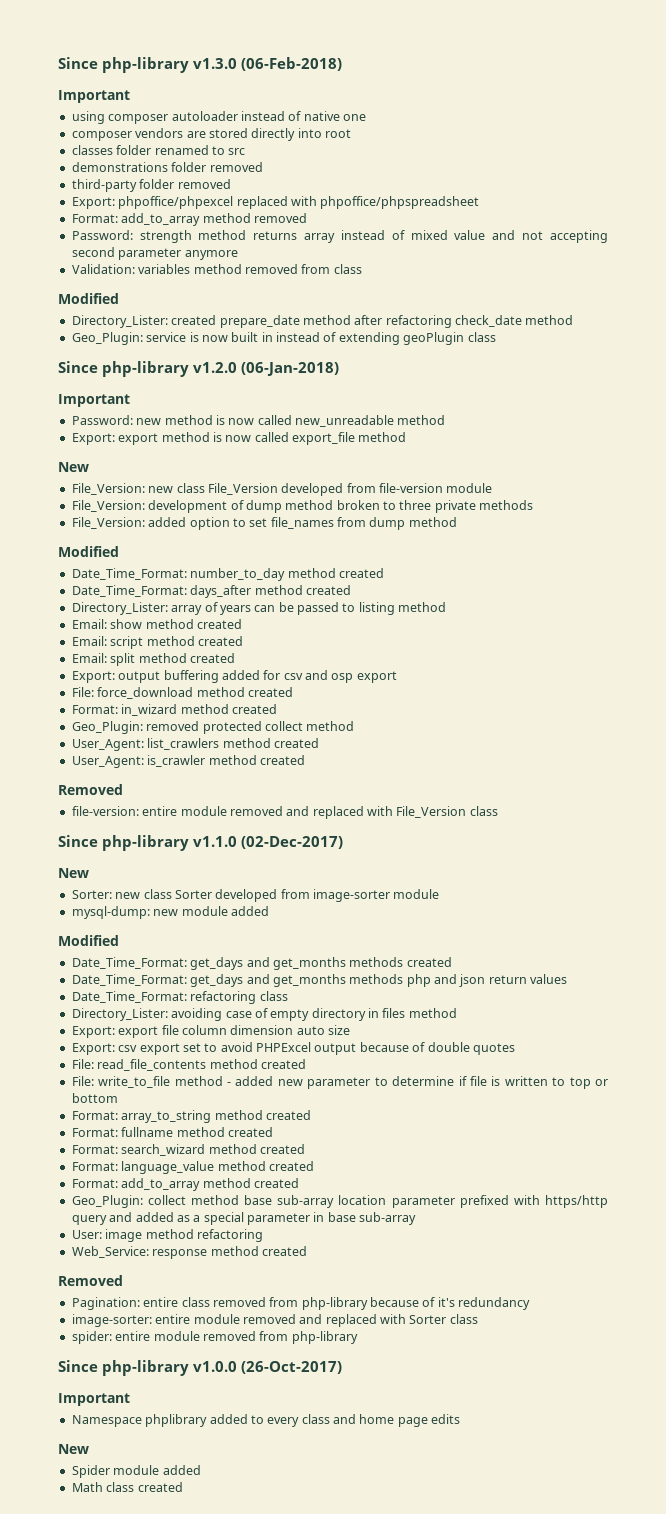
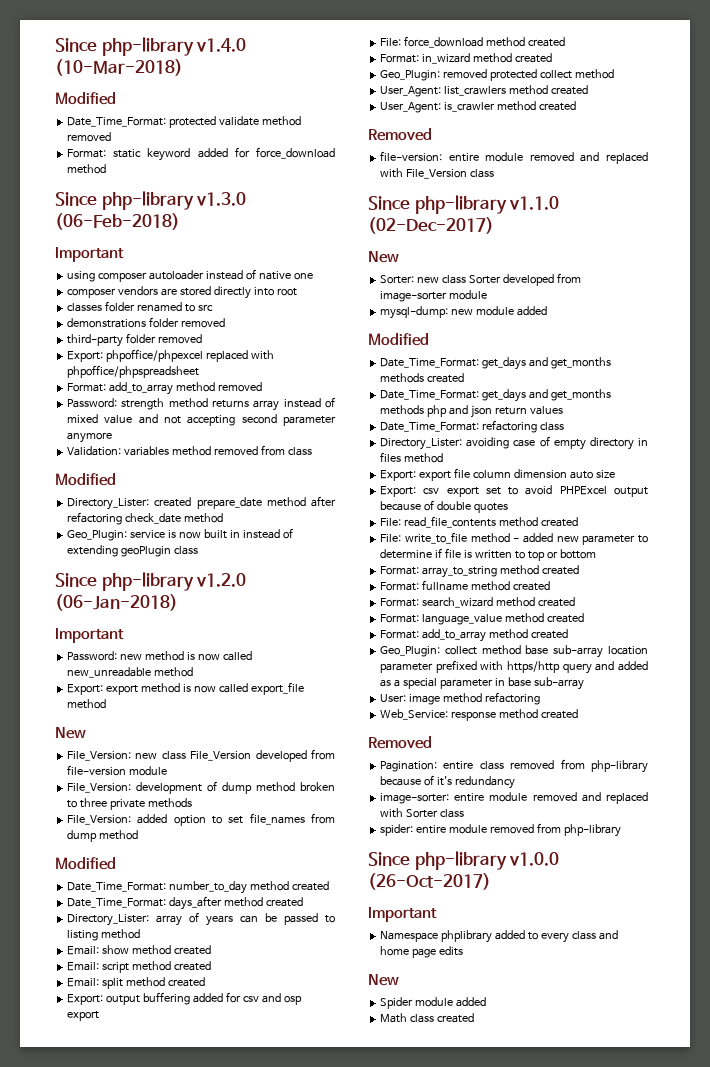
[58,57,189,73] Since php-library -> [55,37,247,56] [55,59,183,76] [55,92,116,105] [67,116,302,128] [67,132,112,142] [67,147,335,161] [67,164,107,174] [55,191,194,210] Since php-library v1.4.0 (10-Mar-2018) // Modified // Date_Time_Format: protected validate method removed // Format: static keyword added for force_download method // Since php-library

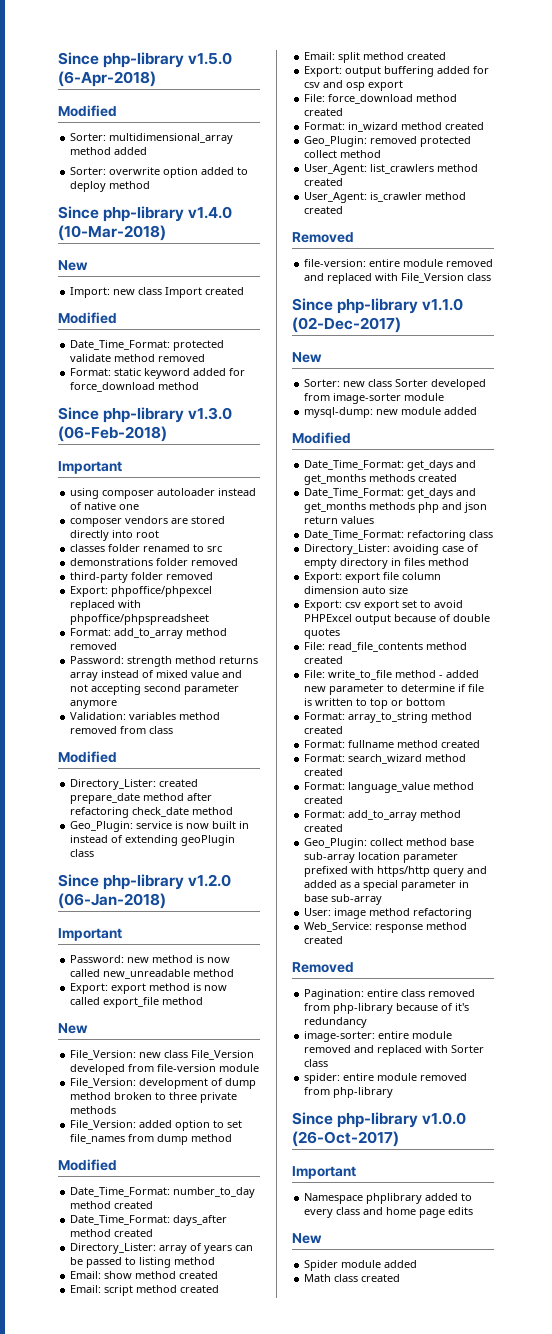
[55,37,247,56] [55,59,183,76] Since php-library v1.4.0 (10-Mar-2018) -> [58,52,233,68] [58,71,156,87] [58,105,117,117] [70,133,234,144] [70,147,148,155] [70,167,249,178] [70,181,151,192] [58,206,233,222] [58,225,166,241] [58,260,88,271] [70,287,245,298] Since php-library v1.5.0 (6-Apr-2018) // Modified // Sorter: multidimensional_array method added // Sorter: overwrite option added to deploy method // Since php-library v1.4.0 (10-Mar-2018) // New // Import: new class Import created

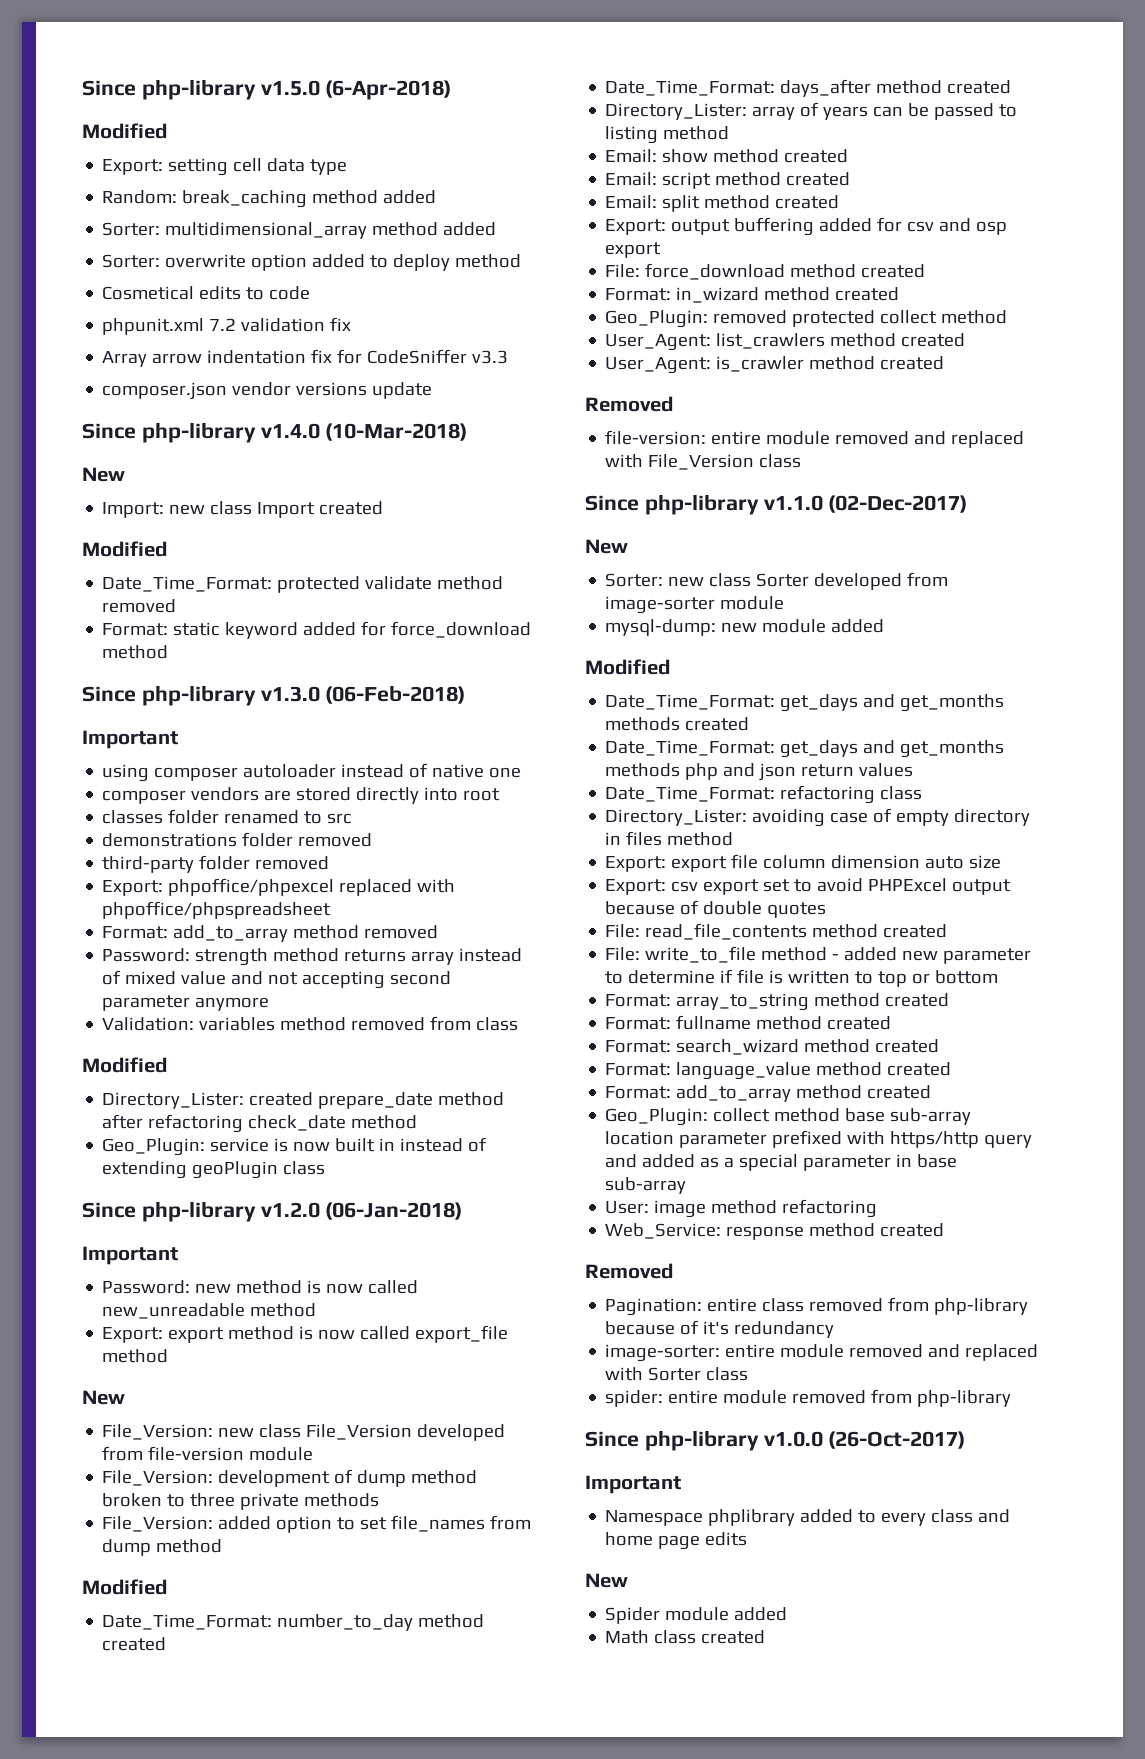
(117, 111) none -> [102,158,348,176] [102,190,437,208] // Export: setting cell data type // Random: break_caching method added
(151, 185) none -> [102,286,311,300] [102,317,352,335] [102,349,509,367] [102,382,433,400] // Cosmetical edits to code // phpunit.xml 7.2 validation fix // Array arrow indentation fix for CodeSniffer v3.3 // composer.json vendor versions update

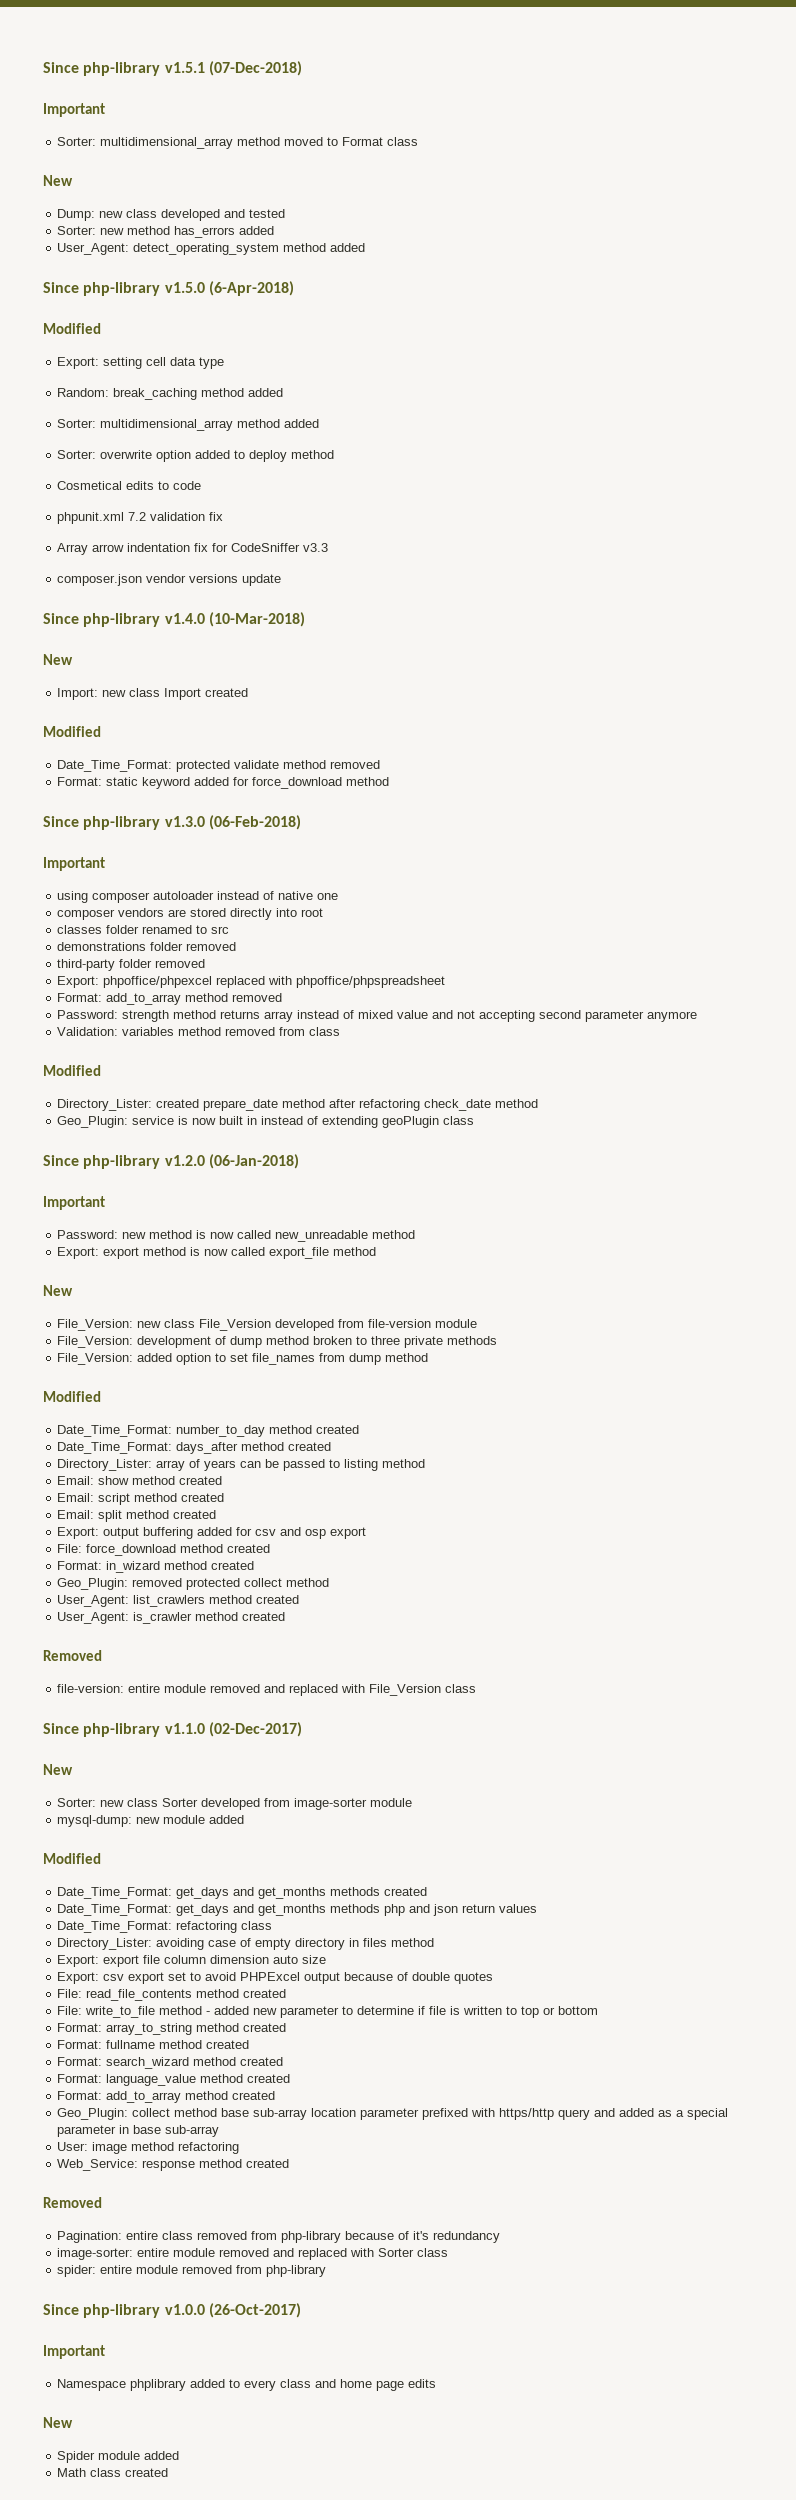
[82,79,256,100] Since php-library -> [43,61,302,76] [43,103,105,117] [57,137,419,149] [43,175,73,186] [57,209,286,221] [57,226,275,238] [57,243,366,255] [43,282,161,296] Since php-library v1.5.1 (07-Dec-2018) // Important // Sorter: multidimensional_array method moved to Format class // New // Dump: new class developed and tested // Sorter: new method has_errors added // User_Agent: detect_operating_system method added // Since php-library

